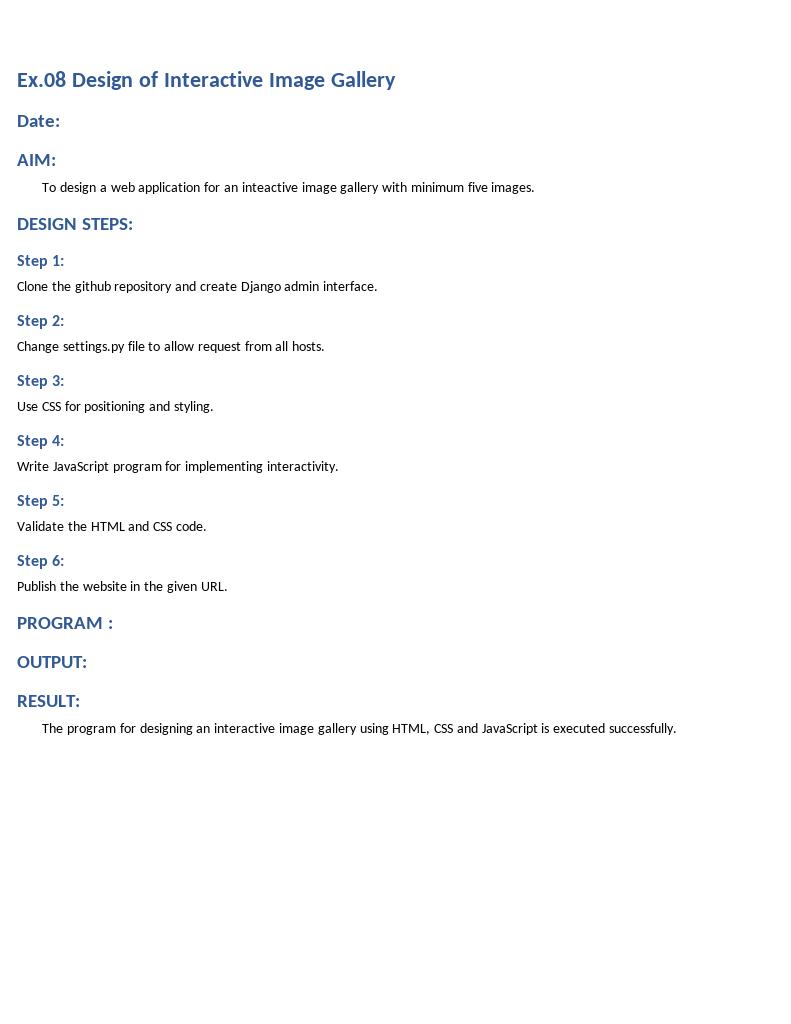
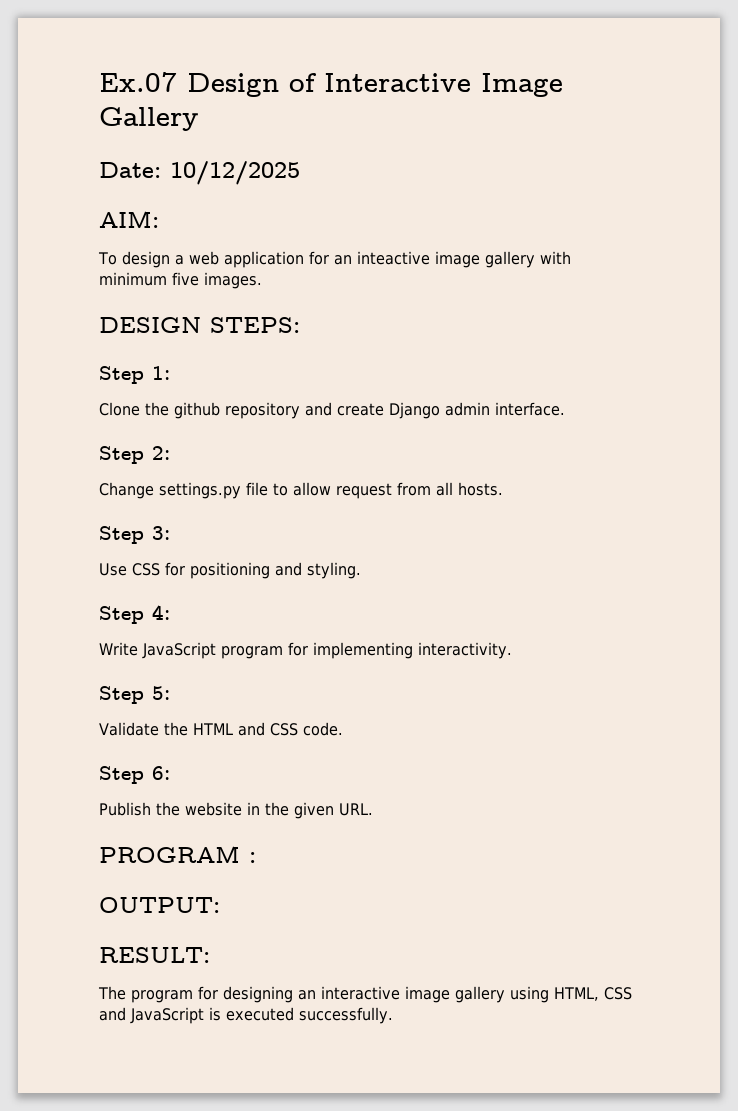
[17,71,66,87] Ex.08 -> [99,72,177,92] Ex.07
(60, 121) none -> [170,161,300,185] 10/12/2025

